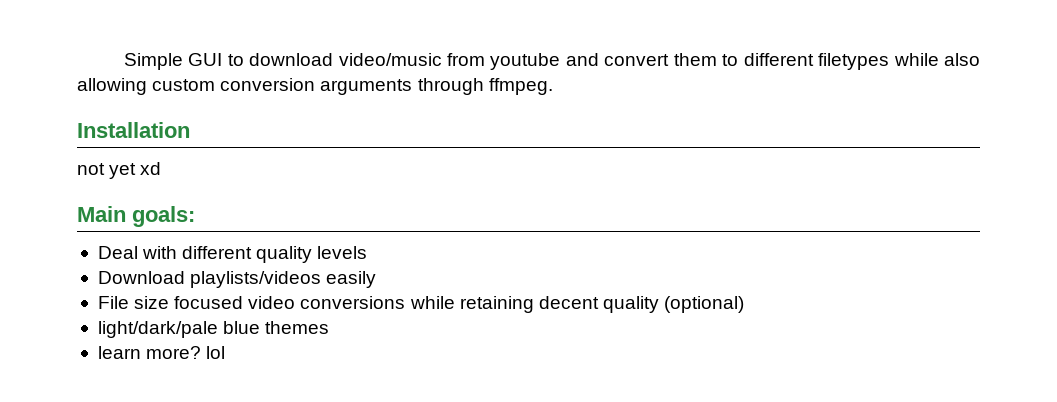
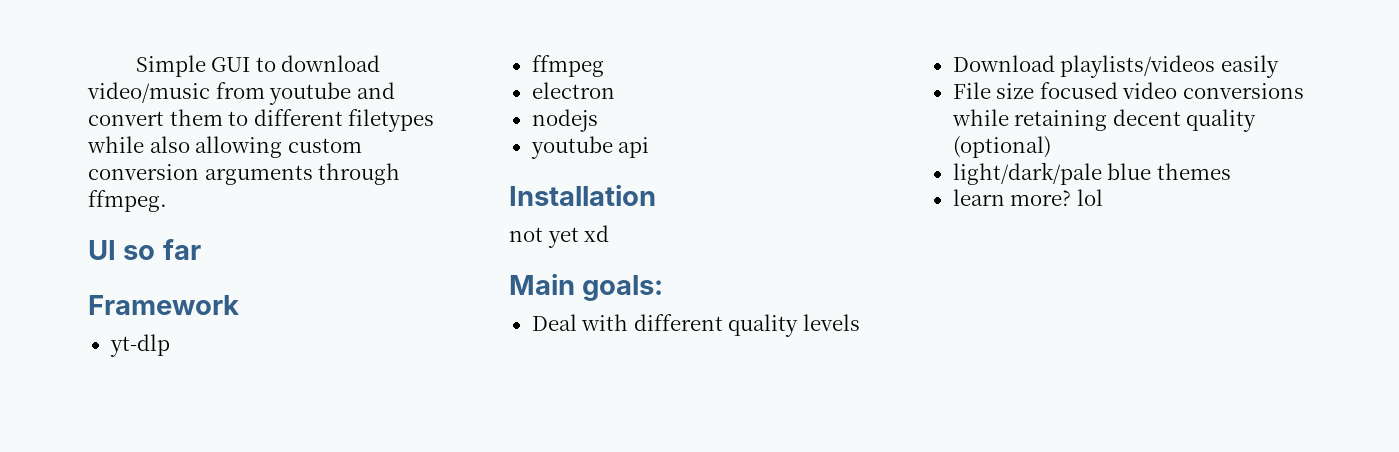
(553, 86) none -> [88,239,201,260] [88,295,239,315] [109,334,170,357] [531,55,604,77] [531,82,615,99] [531,109,598,132] [530,136,650,159] // UI so far // Framework // yt-dlp // ffmpeg // electron // nodejs // youtube api

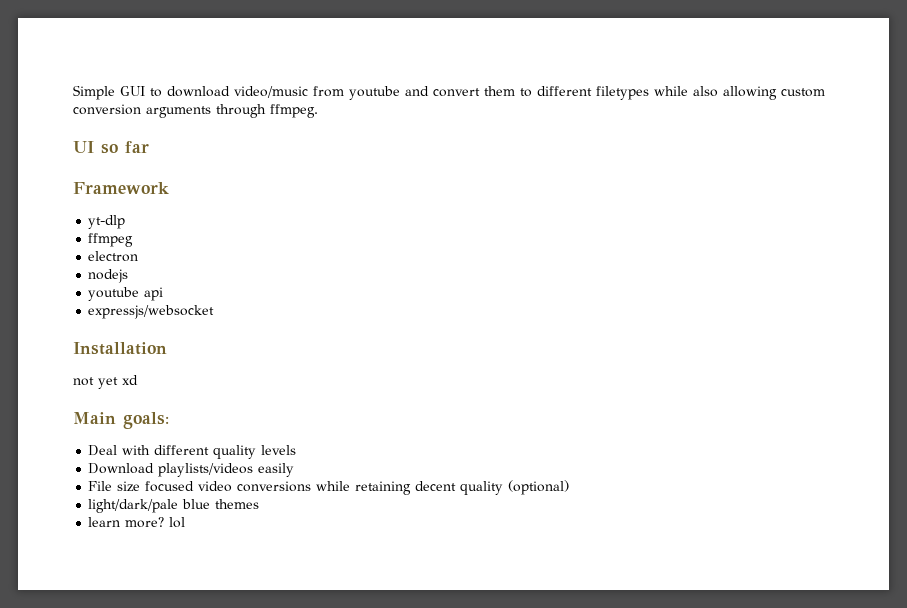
(650, 147) none -> [88,305,215,319] // expressjs/websocket

